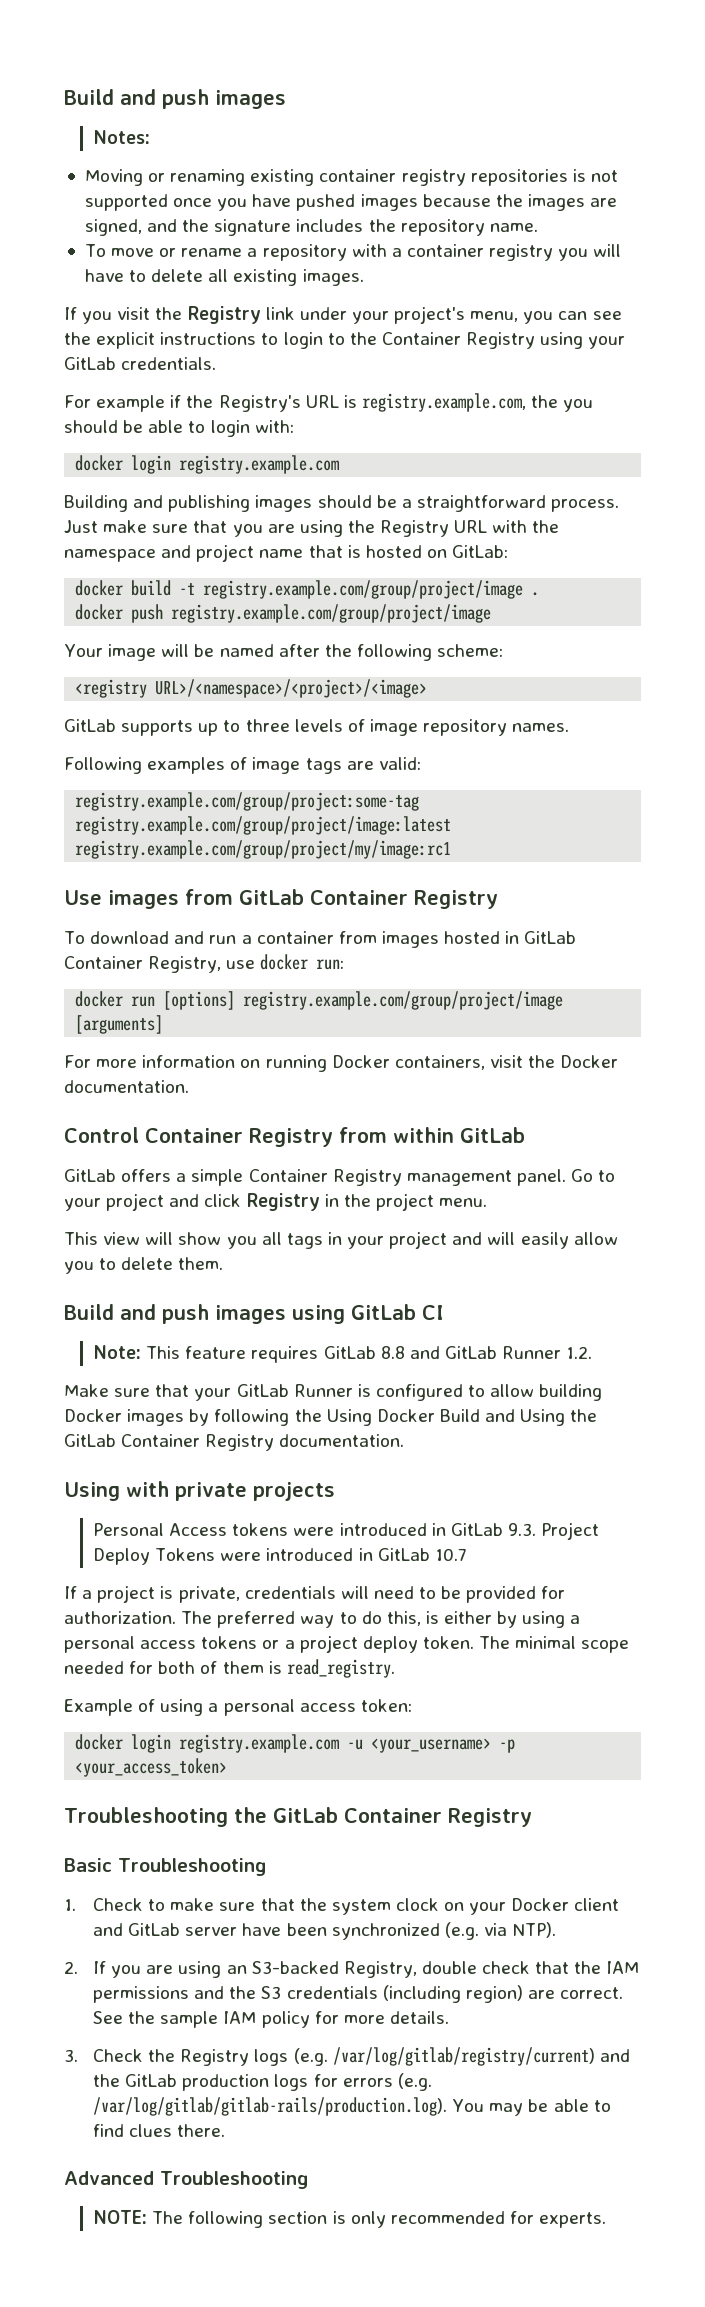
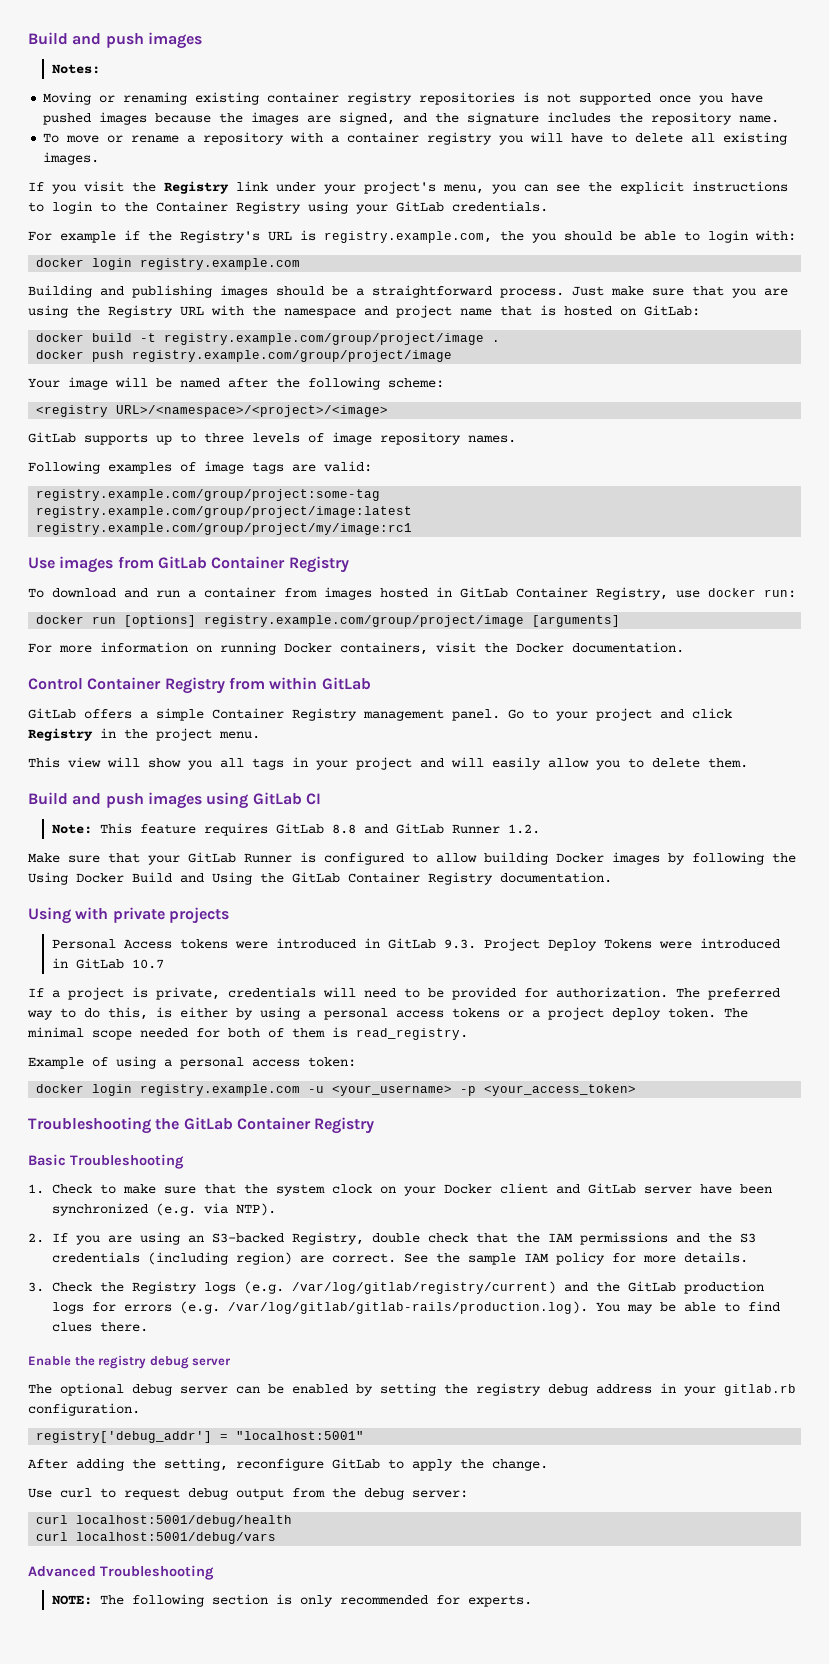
(226, 2130) none -> [28,1355,232,1369] [28,1383,796,1396] [28,1403,140,1416] [36,1431,365,1443] [28,1458,548,1471] [28,1488,468,1500] [36,1515,293,1527] [36,1532,277,1544] // Enable the registry debug server // The optional debug server can be enabled by setting the registry debug address in your gitlab.rb configuration. // registry['debug_addr'] = "localhost:5001" // After adding the setting, reconfigure GitLab to apply the change. // Use curl to request debug output from the debug server: // curl localhost:5001/debug/health // curl localhost:5001/debug/vars

